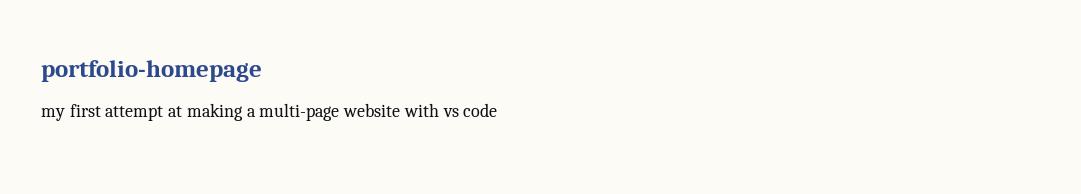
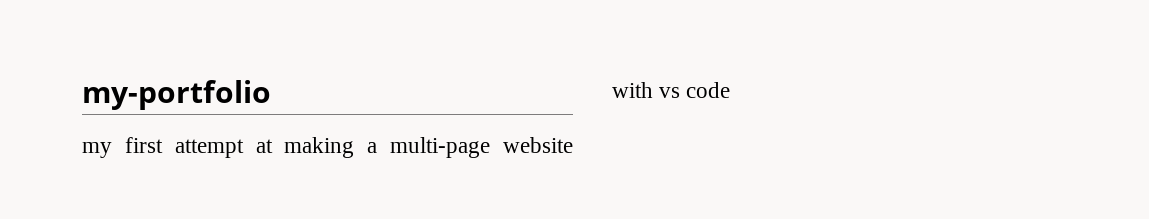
[41,60,262,82] portfolio-homepage -> [82,80,271,110] my-portfolio

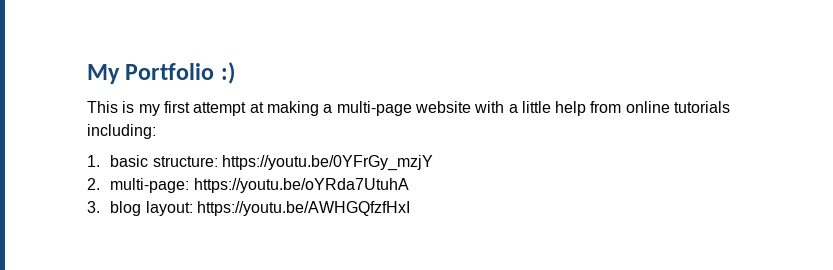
[82,80,271,110] my-portfolio // -> [87,62,235,84] [87,101,135,113] My Portfolio :) // This is
[659,82,731,98] vs code -> [508,101,731,116] [87,124,156,139] [87,155,434,171] [87,178,409,193] [87,201,411,216] a little help from online tutorials including: // 1. basic structure: https://youtu.be/0YFrGy_mzjY // 2. multi-page: https://youtu.be/oYRda7UtuhA // 3. blog layout: https://youtu.be/AWHGQfzfHxI

